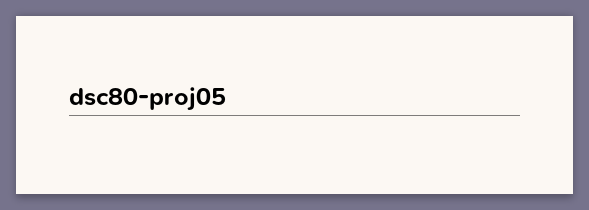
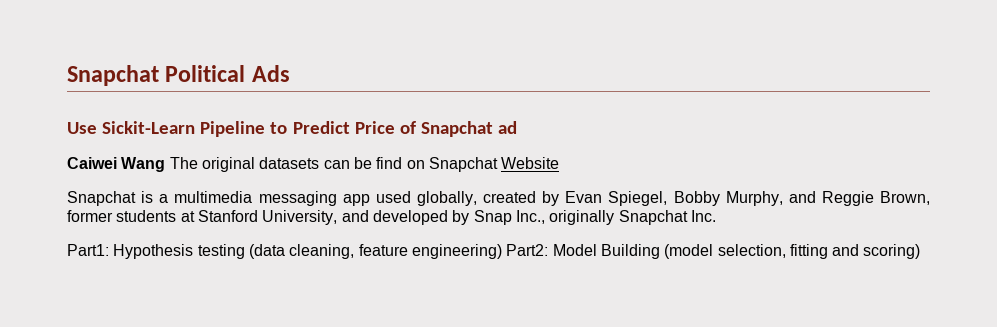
[69,87,226,111] dsc80-proj05 -> [67,65,290,86] [67,121,518,137] [67,157,560,172] [67,191,930,206] [67,210,716,225] [67,244,921,259] Snapchat Political Ads // Use Sickit-Learn Pipeline to Predict Price of Snapchat ad // Caiwei Wang The original datasets can be find on Snapchat Website // Snapchat is a multimedia messaging app used globally, created by Evan Spiegel, Bobby Murphy, and Reggie Brown, former students at Stanford University, and developed by Snap Inc., originally Snapchat Inc. // Part1: Hypothesis testing (data cleaning, feature engineering) Part2: Model Building (model selection, fitting and scoring)

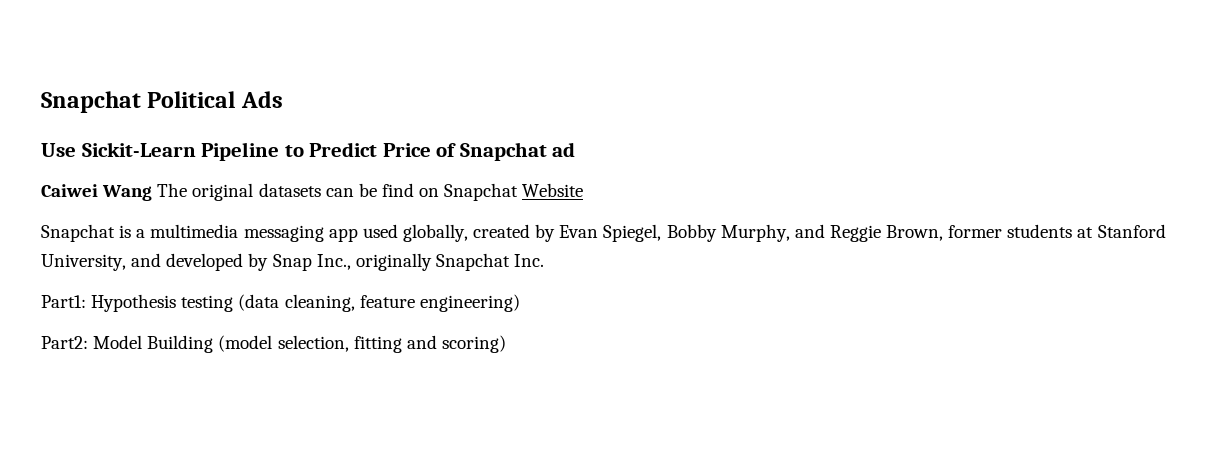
(502, 251) none -> (520, 303) //

